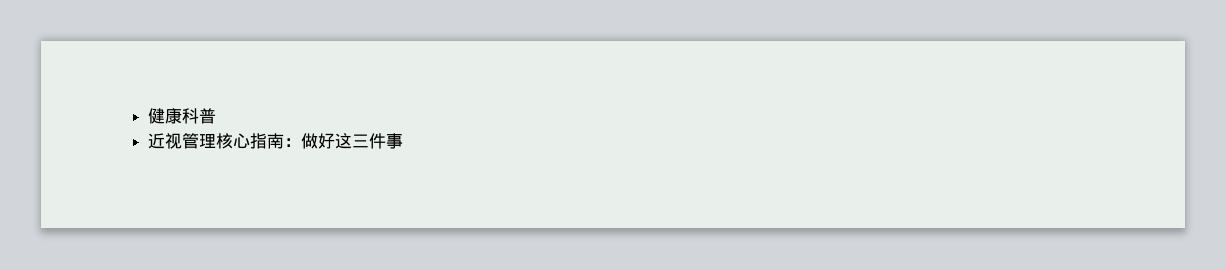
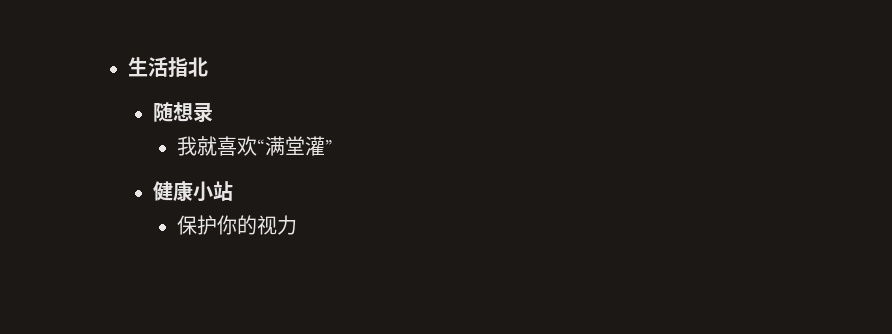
[148,108,217,124] [148,133,404,149] 健康科普 // 近视管理核心指南：做好这三件事 -> [128,57,208,77] [152,102,213,123] [177,136,334,156] [152,181,233,202] [177,215,298,235] 生活指北 // 随想录 // 我就喜欢“满堂灌” // 健康小站 // 保护你的视力

